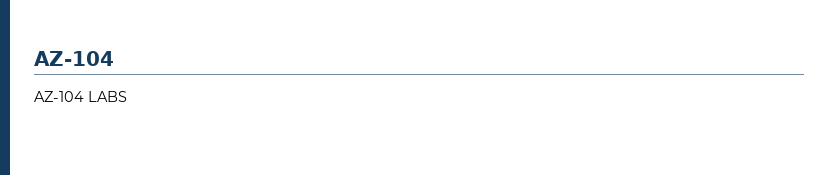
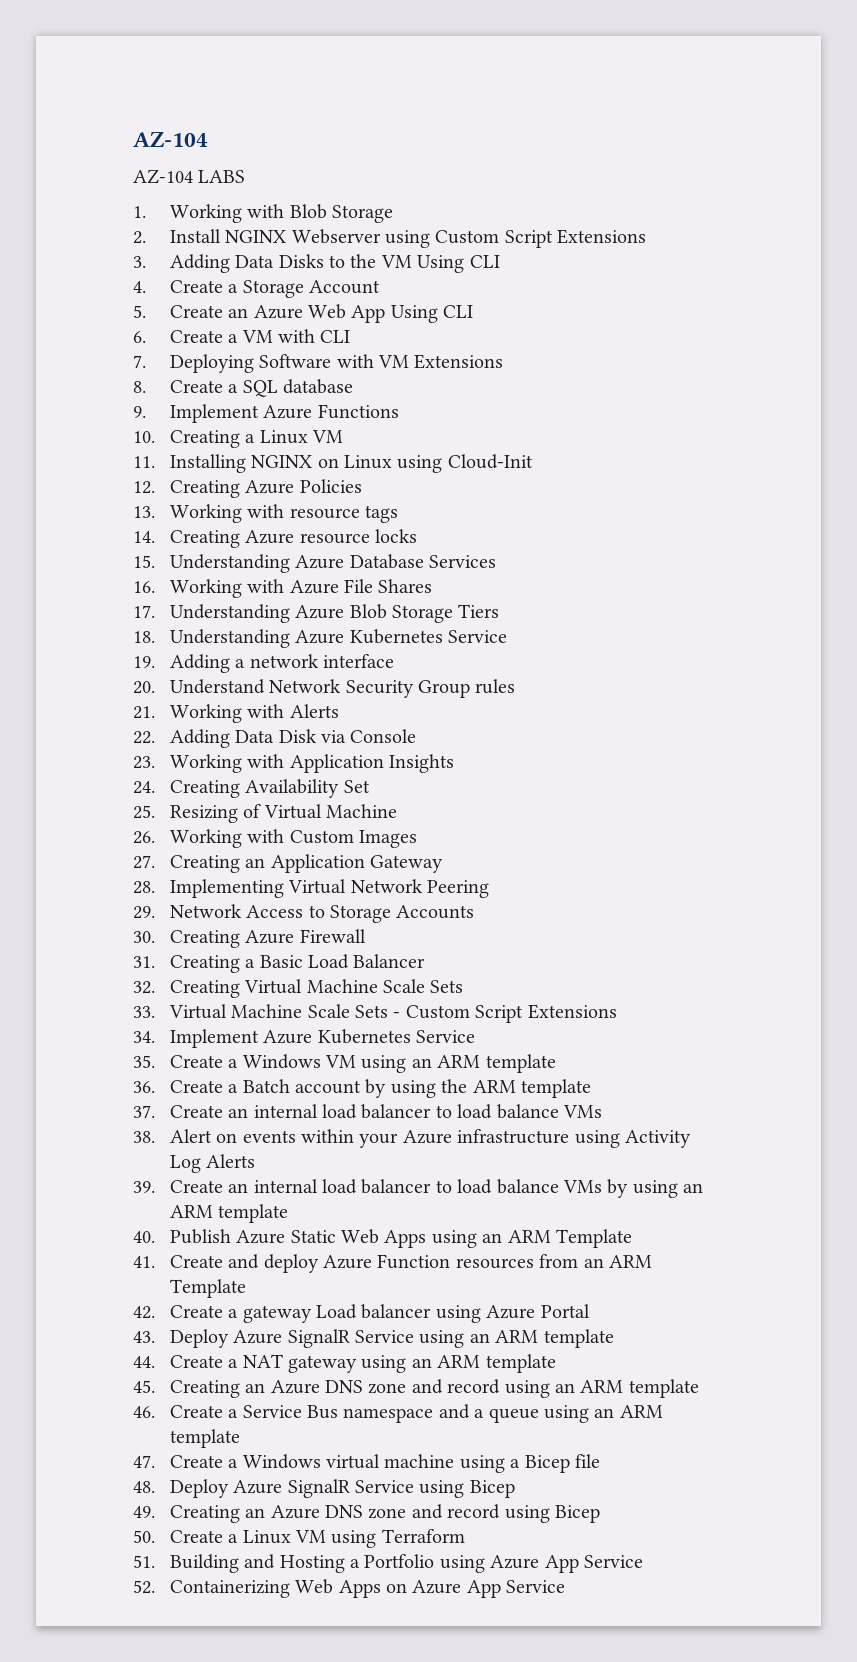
(127, 96) none -> [133,204,393,223] [133,229,647,248] [133,254,500,273] [133,280,380,298] [133,304,474,323] [133,329,351,343] [133,354,504,373] [133,379,353,397] [133,404,399,423] [133,430,343,448] [133,454,533,473] [133,479,362,498] [133,504,398,523] [133,529,417,548] [133,554,496,573] [133,579,433,598] [133,604,500,623] [133,629,507,648] [133,654,394,673] [133,679,516,698] [133,704,339,723] [133,729,417,748] [133,754,454,773] [133,779,370,798] [133,804,397,823] [133,829,417,848] [133,854,443,873] [133,879,489,898] [133,904,475,923] [133,929,366,948] [133,954,426,973] [133,979,464,998] [133,1004,617,1023] [133,1029,475,1048] [133,1054,556,1073] [133,1079,591,1098] [133,1104,602,1119] [133,1129,691,1148] [169,1154,256,1173] [133,1179,704,1198] [169,1204,289,1223] [133,1229,632,1248] [133,1254,652,1273] [169,1279,246,1298] [133,1304,590,1323] [133,1329,614,1348] [133,1354,556,1373] [133,1379,699,1398] [133,1404,663,1423] [169,1429,240,1448] [133,1454,600,1473] [133,1479,515,1498] [133,1504,600,1523] [133,1529,465,1548] [133,1554,643,1573] [133,1579,566,1598] // 1. Working with Blob Storage // 2. Install NGINX Webserver using Custom Script Extensions // 3. Adding Data Disks to the VM Using CLI // 4. Create a Storage Account // 5. Create an Azure Web App Using CLI // 6. Create a VM with CLI // 7. Deploying Software with VM Extensions // 8. Create a SQL database // 9. Implement Azure Functions // 10. Creating a Linux VM // 11. Installing NGINX on Linux using Cloud-Init // 12. Creating Azure Policies // 13. Working with resource tags // 14. Creating Azure resource locks // 15. Understanding Azure Database Services // 16. Working with Azure File Shares // 17. Understanding Azure Blob Storage Tiers // 18. Understanding Azure Kubernetes Service // 19. Adding a network interface // 20. Understand Network Security Group rules // 21. Working with Alerts // 22. Adding Data Disk via Console // 23. Working with Application Insights // 24. Creating Availability Set // 25. Resizing of Virtual Machine // 26. Working with Custom Images // 27. Creating an Application Gateway // 28. Implementing Virtual Network Peering // 29. Network Access to Storage Accounts // 30. Creating Azure Firewall // 31. Creating a Basic Load Balancer // 32. Creating Virtual Machine Scale Sets // 33. Virtual Machine Scale Sets - Custom Script Extensions // 34. Implement Azure Kubernetes Service // 35. Create a Windows VM using an ARM template // 36. Create a Batch account by using the ARM template // 37. Create an internal load balancer to load balance VMs // 38. Alert on events within your Azure infrastructure using Activity Log Alerts // 39. Create an internal load balancer to load balance VMs by using an ARM template // 40. Publish Azure Static Web Apps using an ARM Template // 41. Create and deploy Azure Function resources from an ARM Template // 42. Create a gateway Load balancer using Azure Portal // 43. Deploy Azure SignalR Service using an ARM template // 44. Create a NAT gateway using an ARM template // 45. Creating an Azure DNS zone and record using an ARM template // 46. Create a Service Bus namespace and a queue using an ARM template // 47. Create a Windows virtual machine using a Bicep file // 48. Deploy Azure SignalR Service using Bicep // 49. Creating an Azure DNS zone and record using Bicep // 50. Create a Linux VM using Terraform // 51. Building and Hosting a Portfolio using Azure App Service // 52. Containerizing Web Apps on Azure App Service

